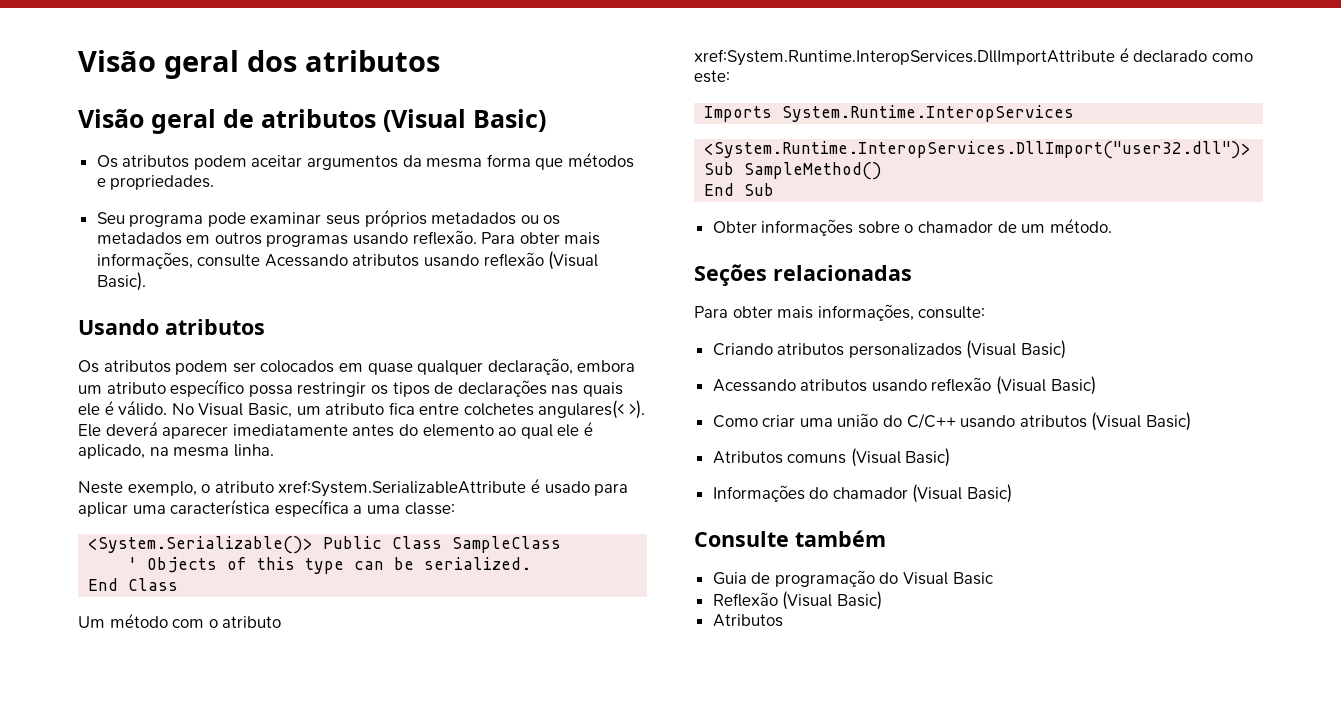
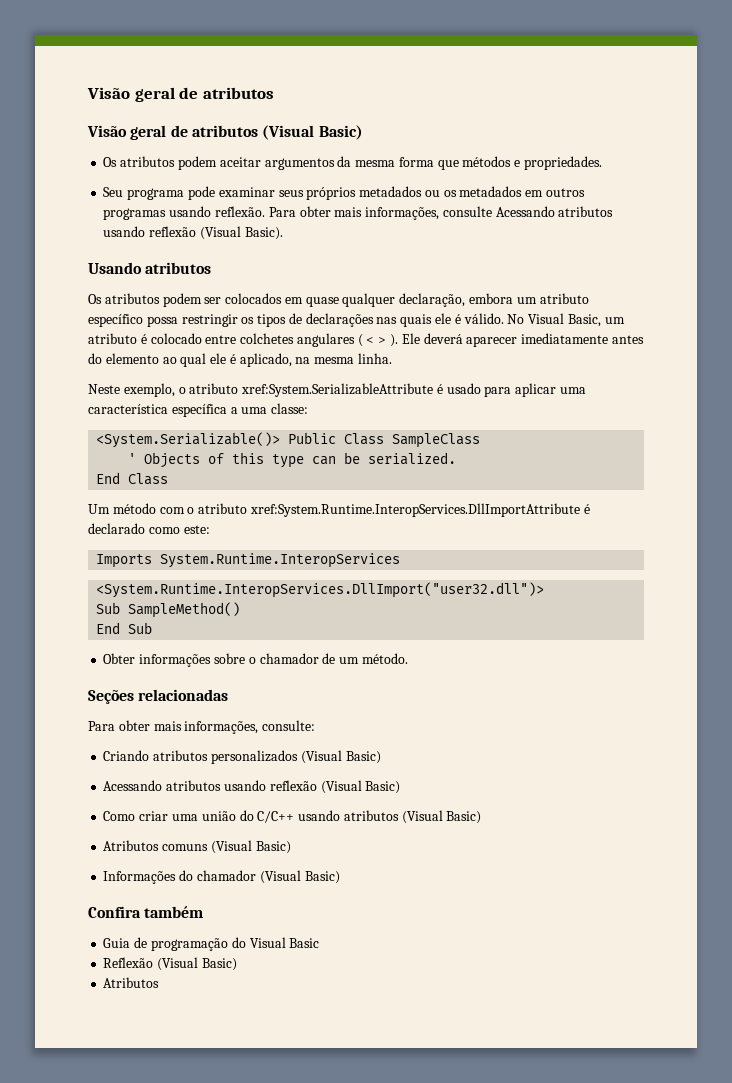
[78,50,297,79] Visão geral dos -> [87,87,199,102] Visão geral de
[388,400,646,419] fica entre colchetes angulares(< >). -> [140,333,399,347] é colocado entre colchetes angulares ( < > ).
[694,531,789,547] Consulte -> [88,906,141,918] Confira

